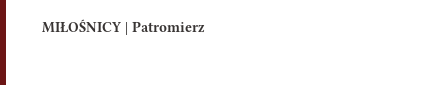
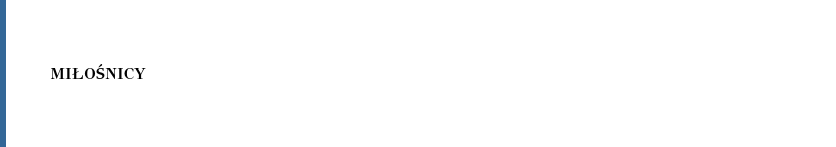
[125,21,205,35] | Patromierz -> (146, 72) none

